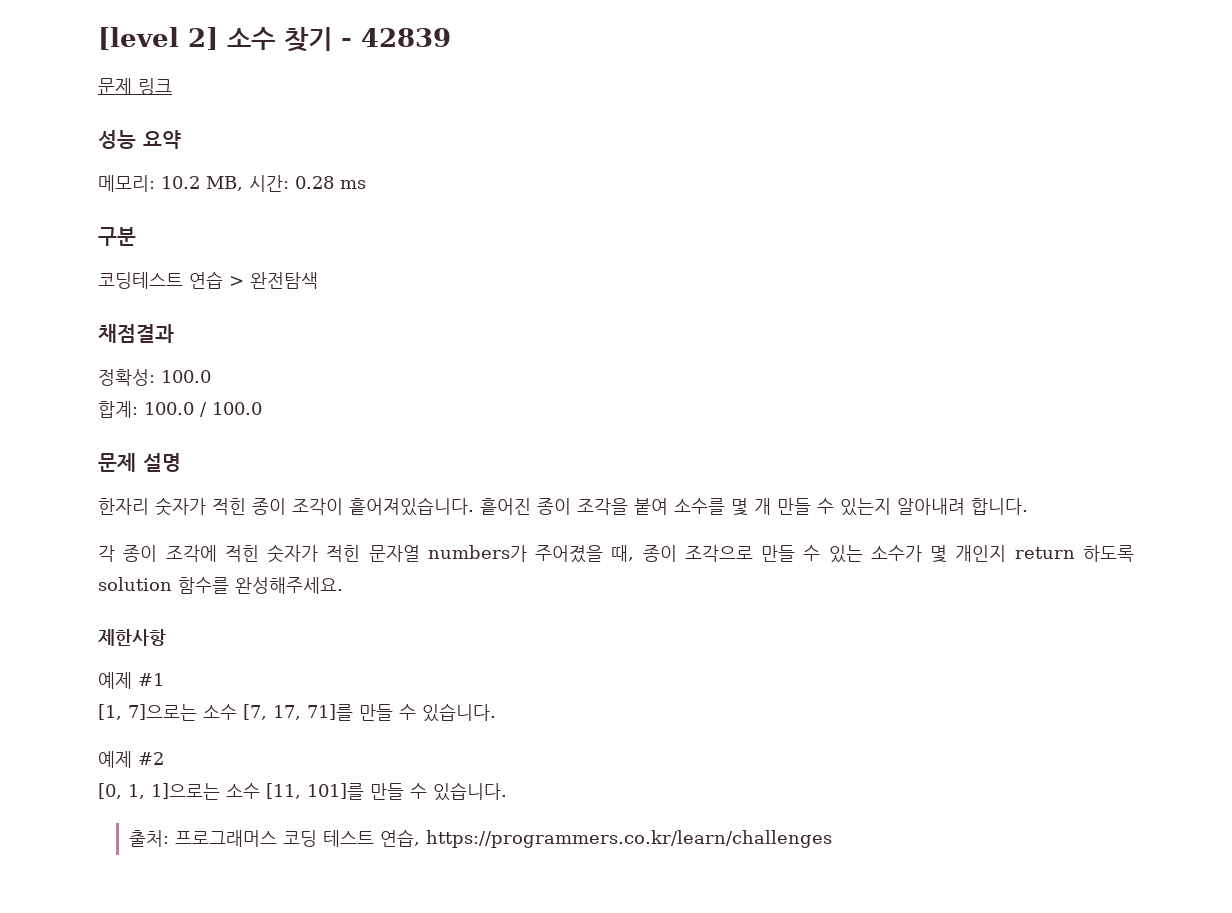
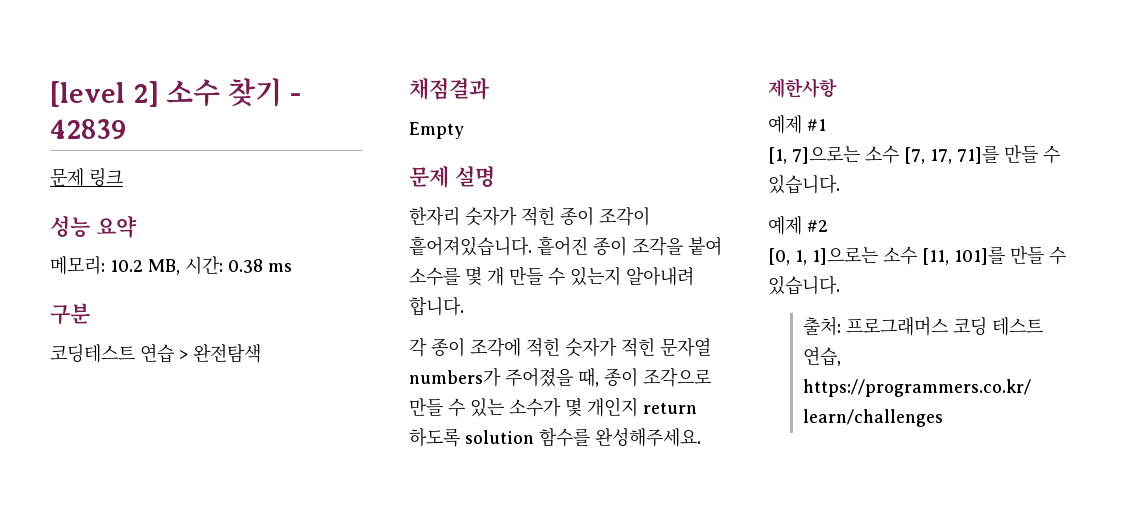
[295,176,334,189] 0.28 -> [228,259,263,273] 0.38
[98,369,211,386] [98,401,262,418] 정확성: 100.0 // 합계: 100.0 / 100.0 -> [409,122,464,139] Empty

